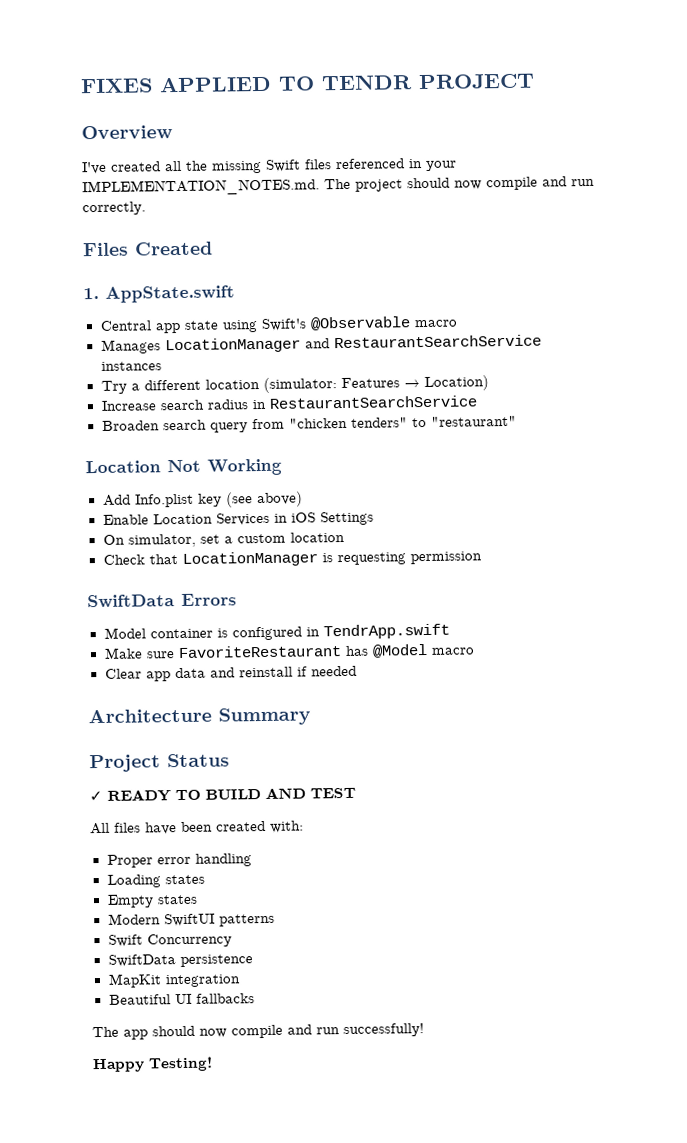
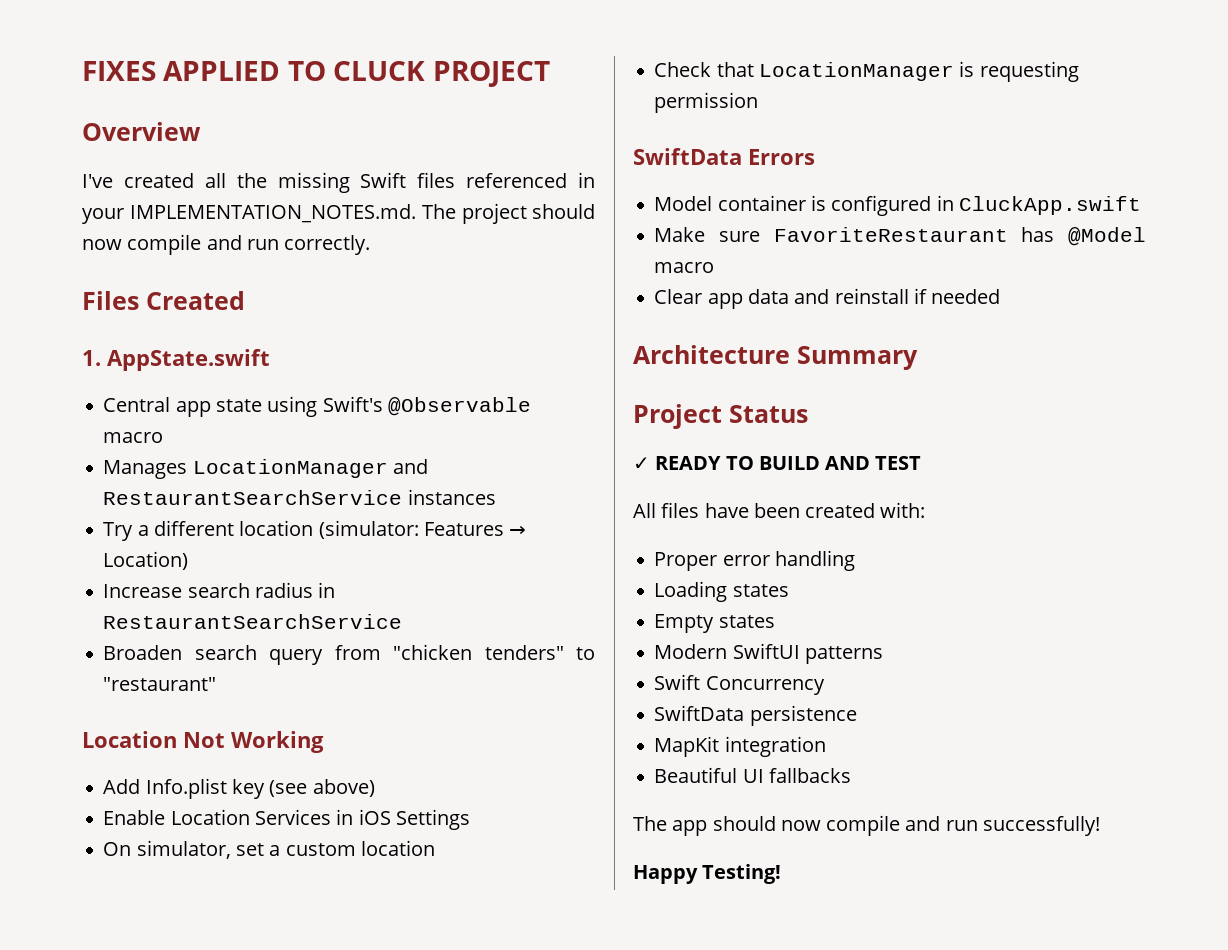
[321,74,413,91] TENDR -> [333,61,426,81] CLUCK
[322,623,450,640] TendrApp.swift -> [958,196,1141,215] CluckApp.swift

